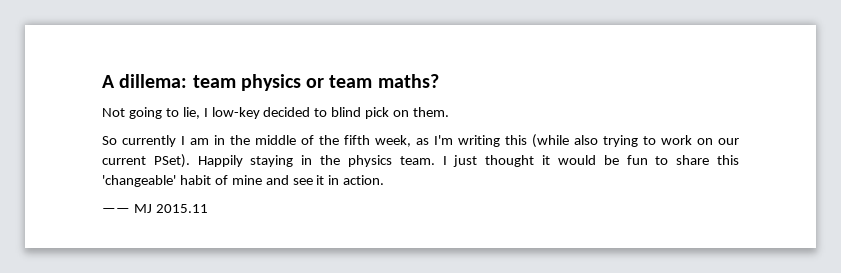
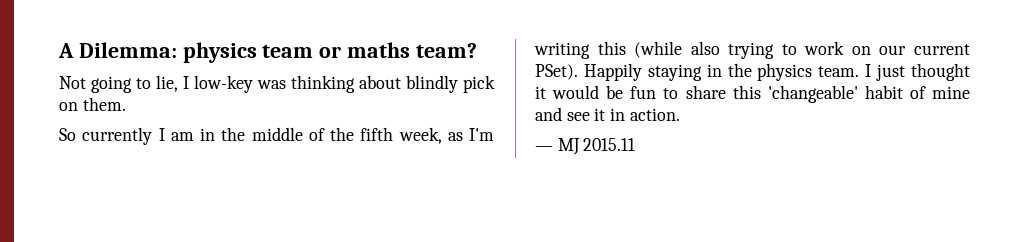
[119,74,439,91] dillema: team physics or team maths? -> [78,42,477,63] Dilemma: physics team or maths team?
[263,107,362,117] decided to blind -> [257,75,458,93] was thinking about blindly
[102,208,130,213] —— -> [535,146,553,151] —

